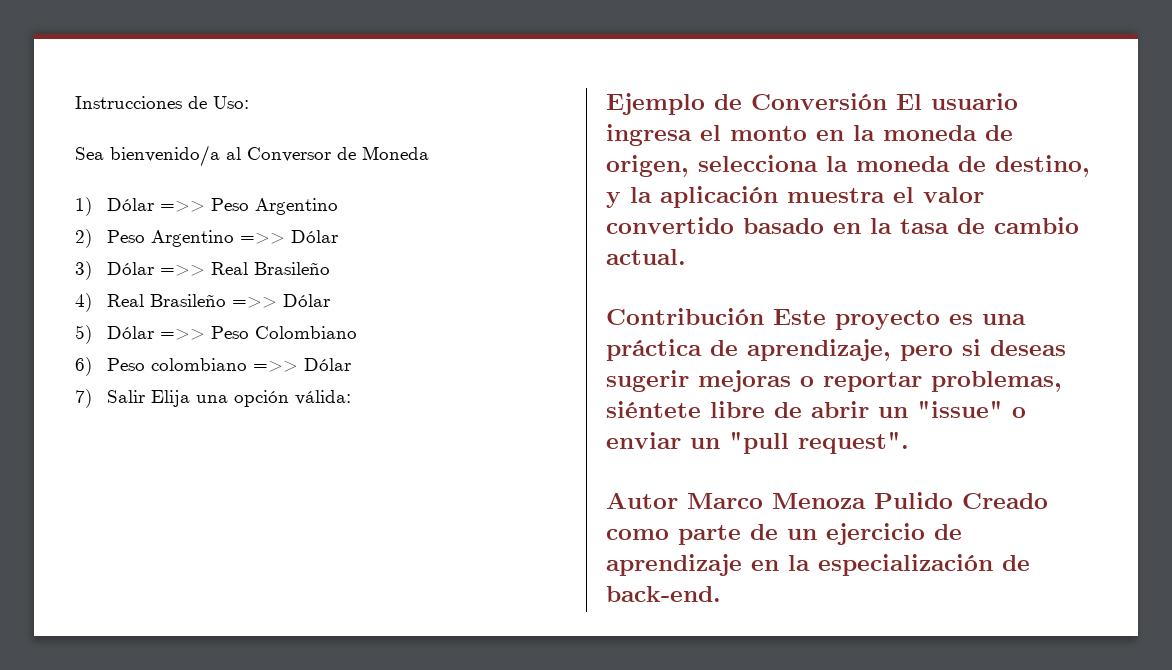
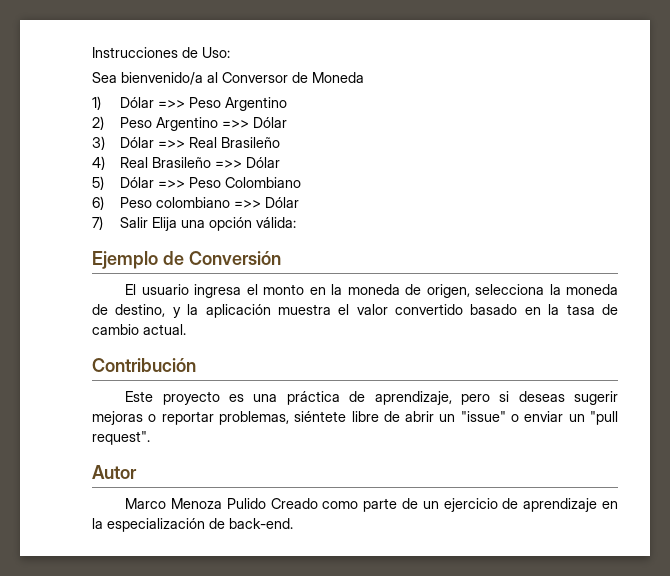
(887, 101) none -> (281, 258) //
(764, 316) none -> (196, 365) //
(678, 500) none -> (137, 472) //

